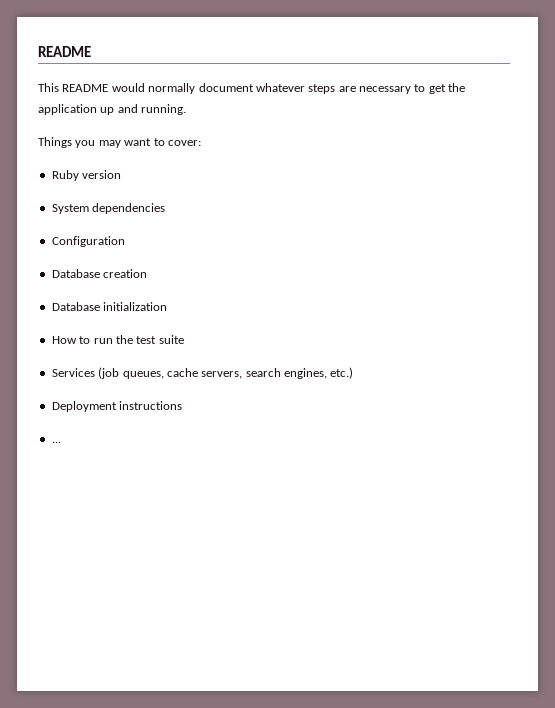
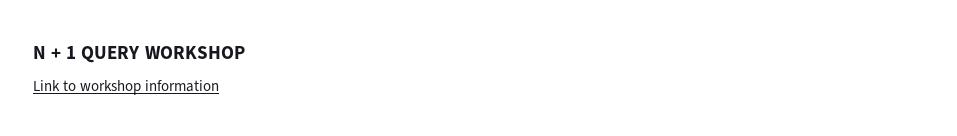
[38,46,91,57] [38,83,466,94] [38,104,187,115] [38,137,201,148] [51,170,122,181] [51,203,166,214] [51,236,125,247] [51,269,148,278] [51,302,168,311] [51,335,184,344] [51,367,354,379] [51,401,183,412] [51,441,61,443] README // This README would normally document whatever steps are necessary to get the application up and running. // Things you may want to cover: // Ruby version // System dependencies // Configuration // Database creation // Database initialization // How to run the test suite // Services (job queues, cache servers, search engines, etc.) // Deployment instructions // ... -> [33,46,245,63] [33,80,220,95] N + 1 QUERY WORKSHOP // Link to workshop information

